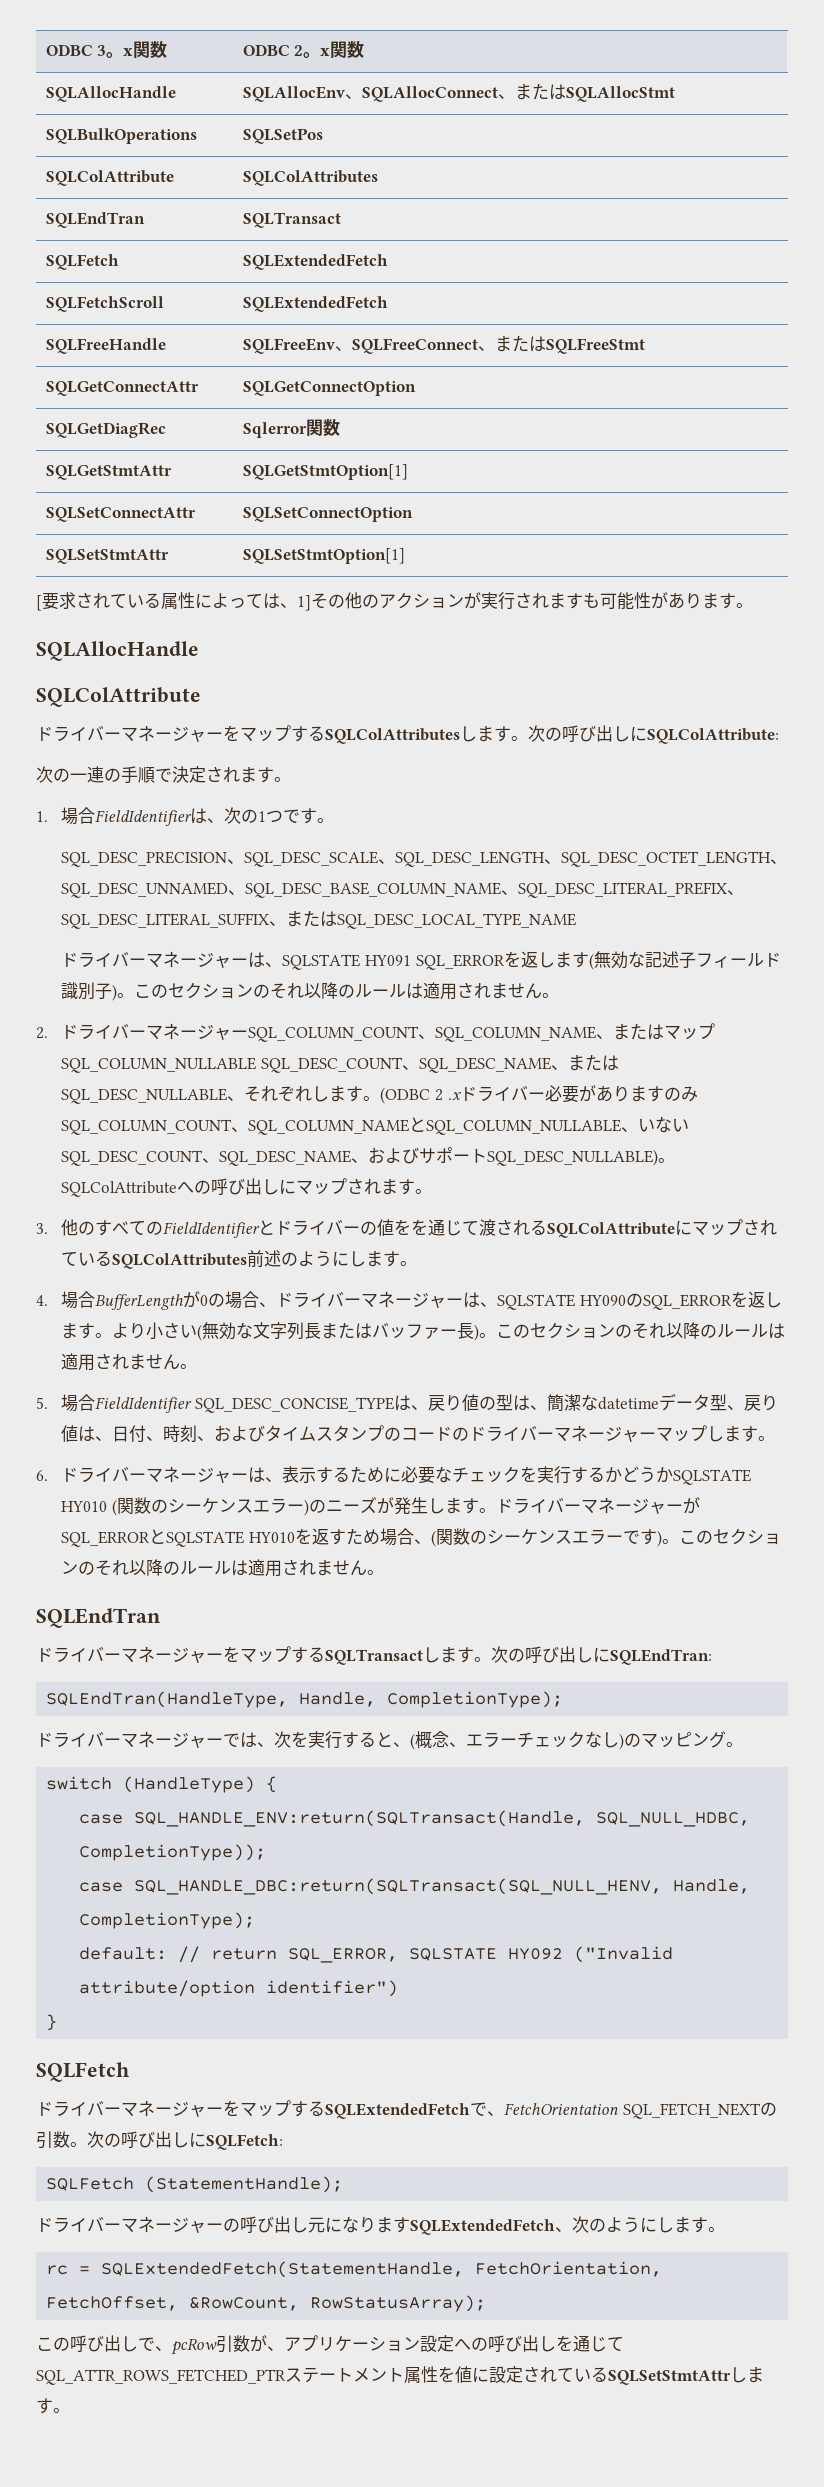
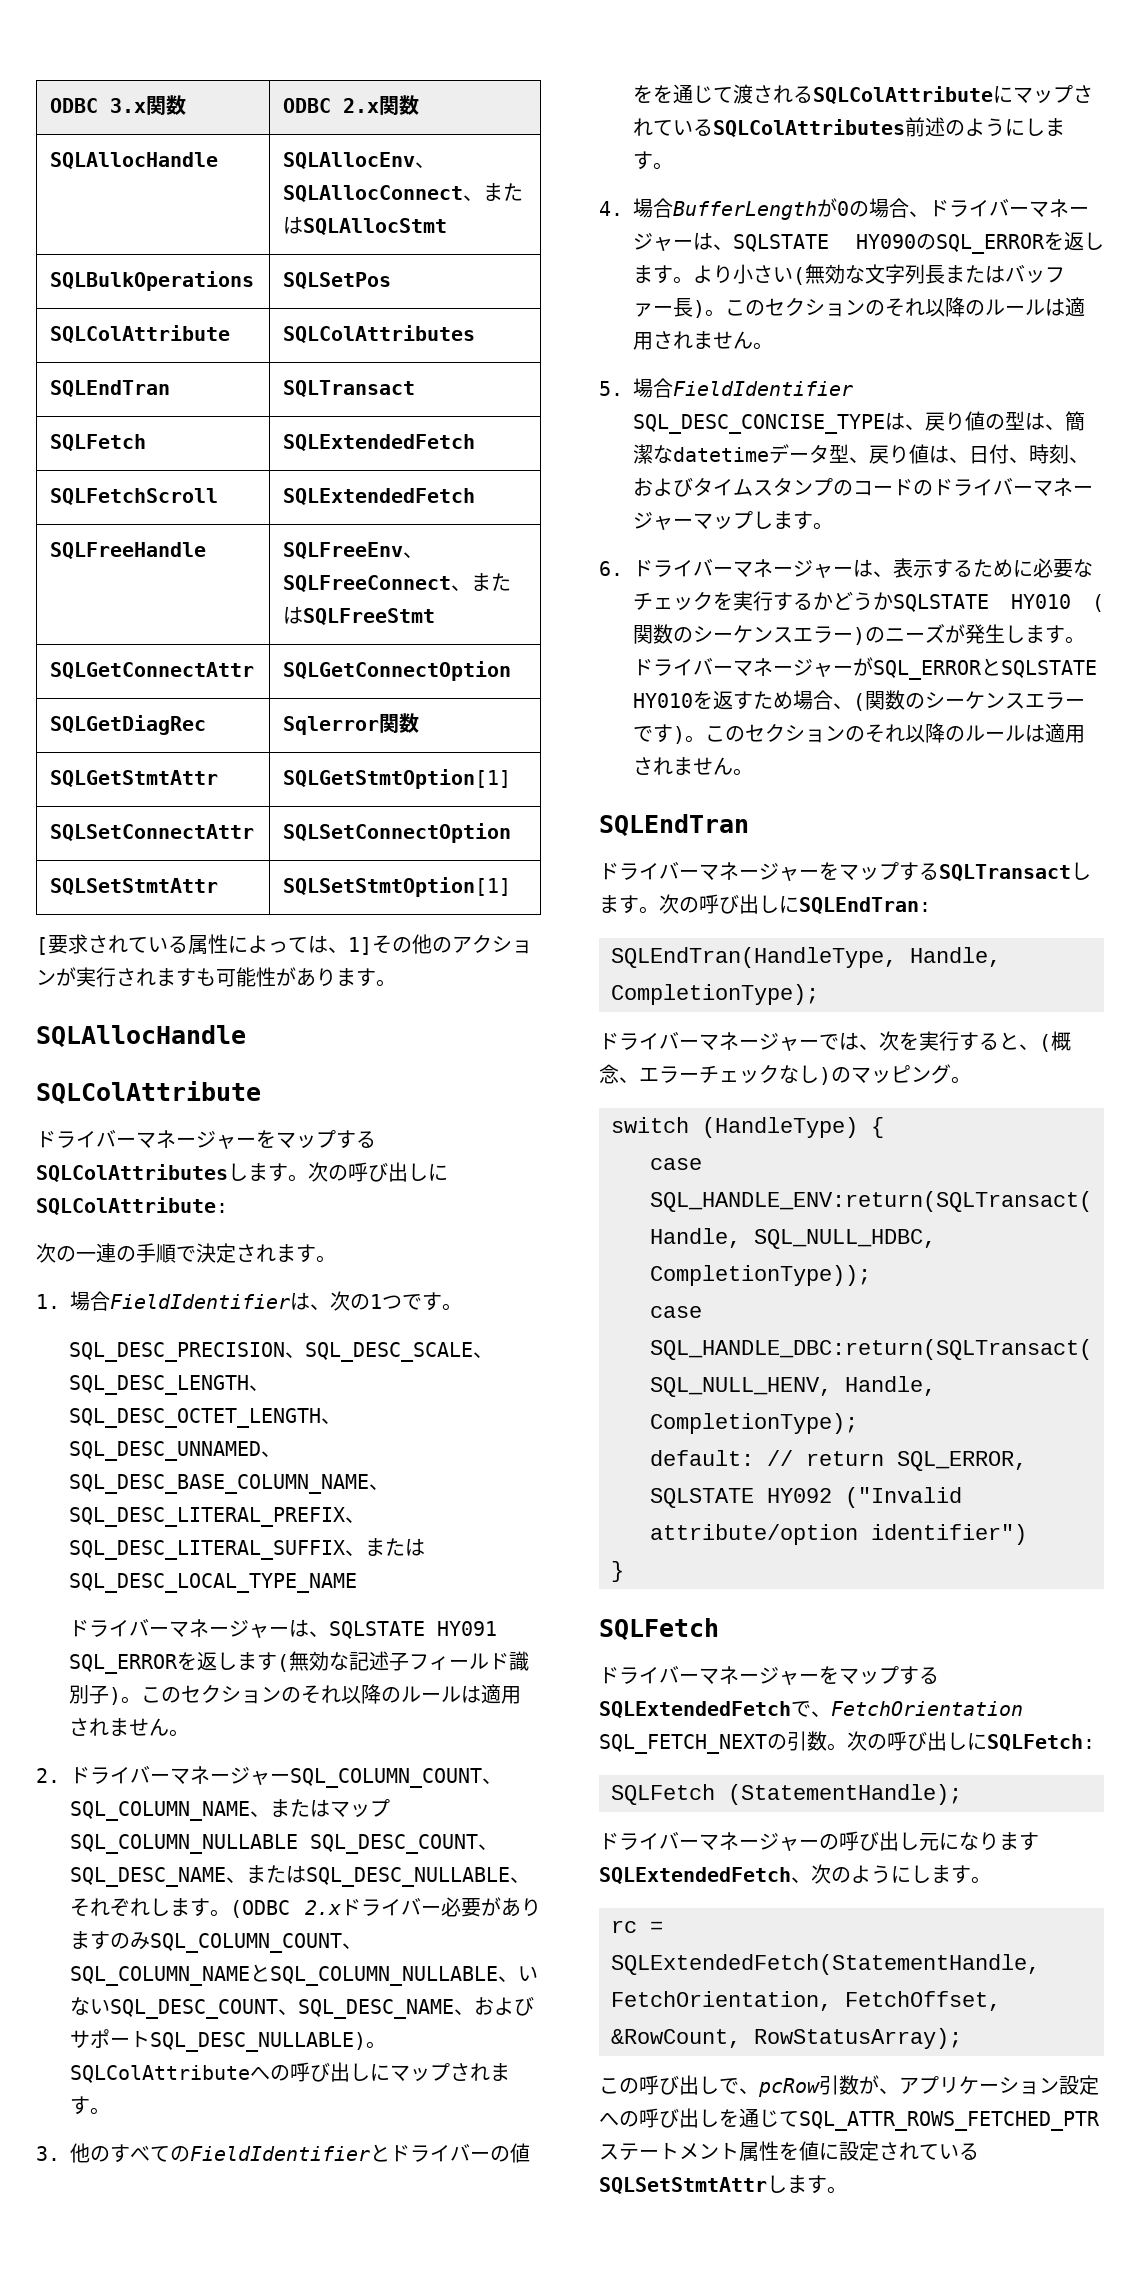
[45,44,134,58] ODBC 3。x -> [50,98,147,113] ODBC 3.x
[294,45,331,58] 2。x -> [343,98,380,113] 2.x
[435,1089,462,1101] 2 .x -> [305,1900,341,1915] 2.x

